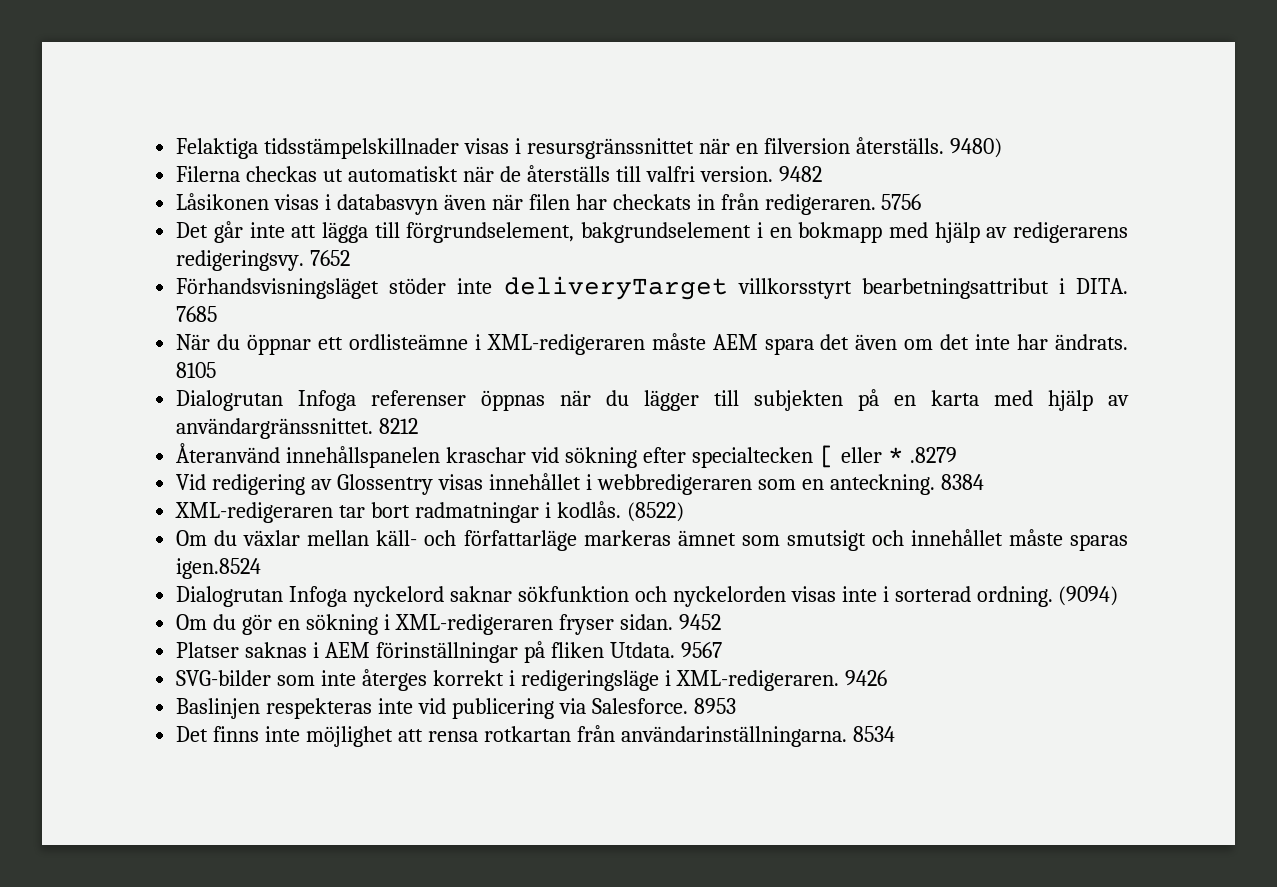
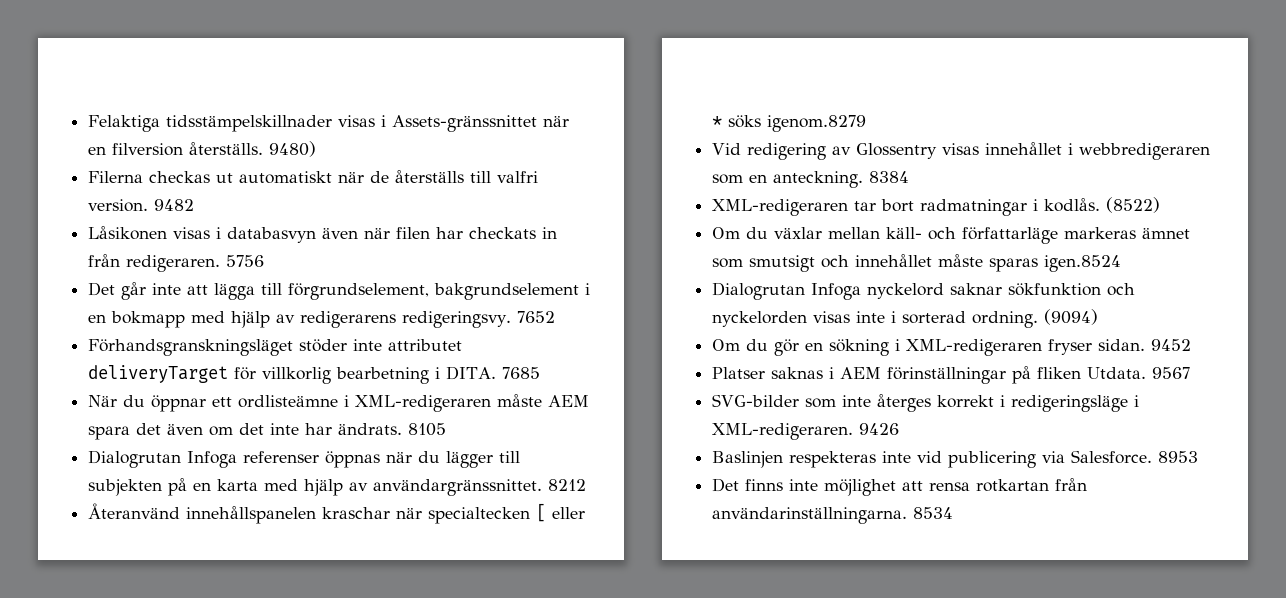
[526,138,694,159] resursgränssnittet -> [392,115,538,132] Assets-gränssnittet
[176,278,380,299] Förhandsvisningsläget -> [88,339,294,356] Förhandsgranskningsläget
[503,276,1049,300] deliveryTarget villkorsstyrt bearbetningsattribut -> [388,339,463,351] [88,365,430,384] attributet deliveryTarget för villkorlig bearbetning
[531,447,686,468] vid sökning efter -> [396,508,423,519] när
[909,447,957,463] .8279 -> [728,115,867,132] söks igenom.8279

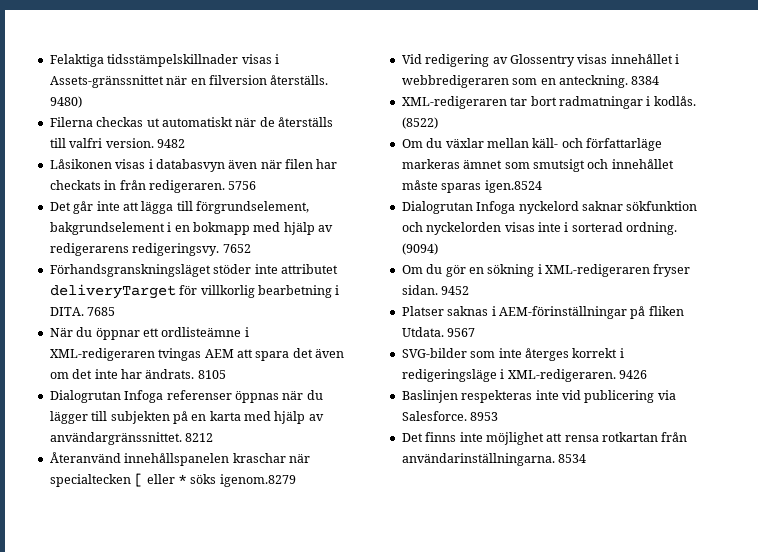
[497,394,590,407] måste AEM -> [158,348,253,361] tvingas AEM att
[840,367,1007,384] AEM förinställningar -> [498,306,627,319] AEM-förinställningar

